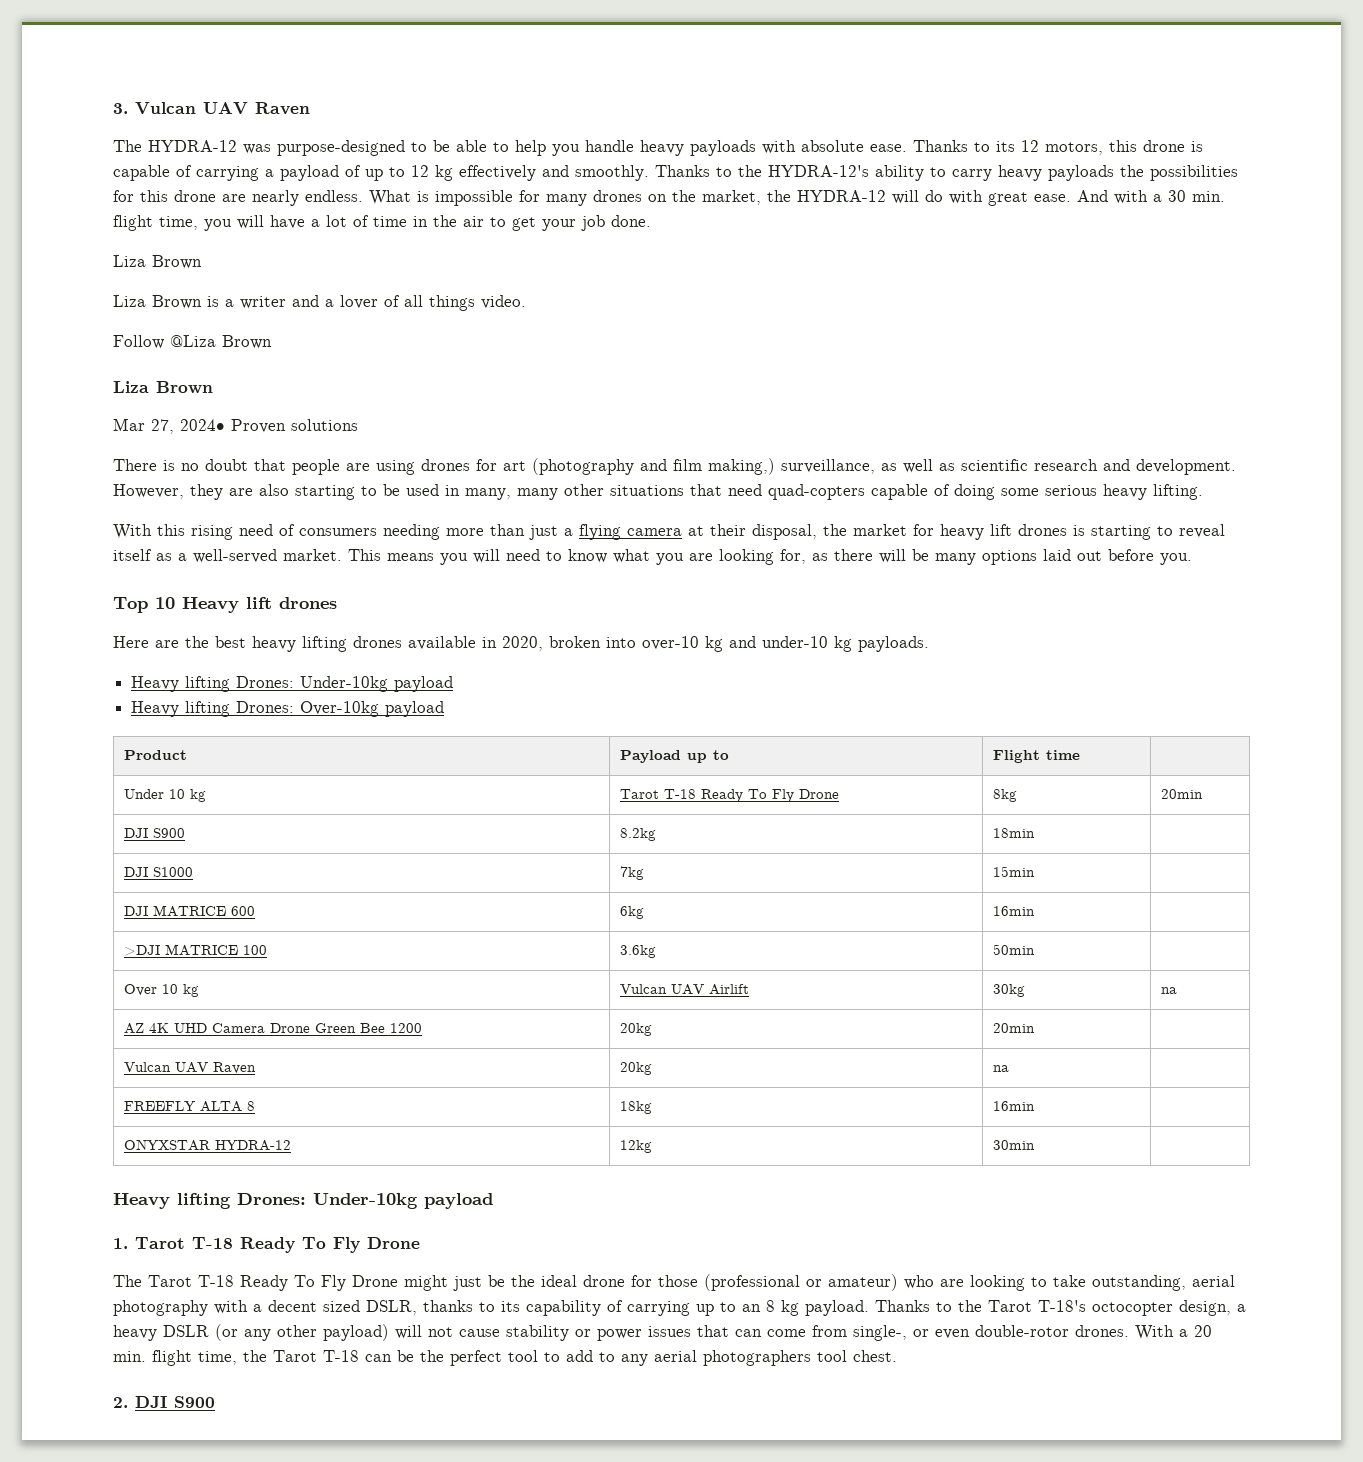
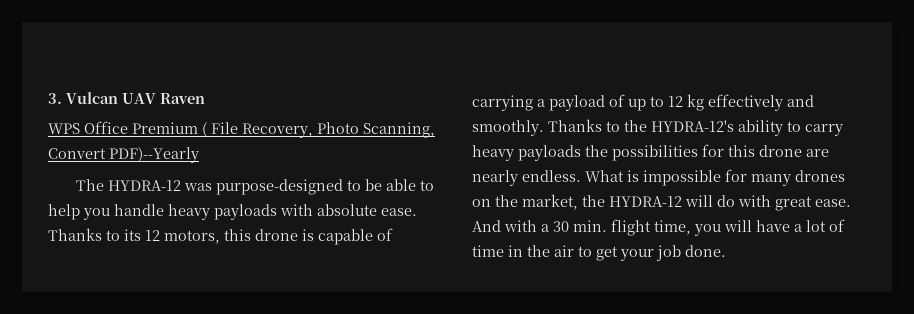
(310, 108) none -> [48,121,435,138] [48,147,199,163] // WPS Office Premium ( File Recovery, Photo Scanning, Convert PDF)--Yearly
[113,255,202,269] [113,295,526,311] [113,335,272,349] [113,381,213,394] [113,418,358,434] [113,458,1236,475] [113,484,1203,500] [113,524,1225,540] [113,549,1192,565] [113,597,337,613] [113,636,929,652] [131,676,454,692] [131,701,445,717] [123,750,187,760] [619,750,729,763] [992,750,1080,763] [123,789,206,802] [619,789,839,802] [992,789,1017,802] [1160,789,1203,799] [123,828,185,838] [619,828,656,841] [992,828,1035,838] [123,867,193,877] [619,866,644,880] [992,866,1035,877] [123,905,255,917] [619,906,644,919] [992,906,1035,916] [123,944,267,956] [619,945,656,958] [992,944,1035,955] [123,984,199,997] [619,984,749,995] [992,984,1025,997] [1160,987,1177,994] [123,1023,422,1034] [619,1023,652,1036] [992,1023,1035,1033] [123,1062,256,1074] [619,1062,652,1075] [992,1065,1009,1072] [123,1101,255,1112] [619,1101,652,1114] [992,1101,1035,1111] [123,1139,291,1151] [619,1140,652,1153] [992,1140,1035,1150] [113,1193,493,1209] [113,1237,420,1253] [113,1274,1235,1291] [113,1300,1246,1316] [113,1324,1212,1341] [113,1350,897,1366] [113,1396,215,1408] // Liza Brown // Liza Brown is a writer and a lover of all things video. // Follow @Liza Brown // Liza Brown // Mar 27, 2024• Proven solutions // There is no doubt that people are using drones for art (photography and film making,) surveillance, as well as scientific research and development. However, they are also starting to be used in many, many other situations that need quad-copters capable of doing some serious heavy lifting. // With this rising need of consumers needing more than just a flying camera at their disposal, the market for heavy lift drones is starting to reveal itself as a well-served market. This means you will need to know what you are looking for, as there will be many options laid out before you. // Top 10 Heavy lift drones // Here are the best heavy lifting drones available in 2020, broken into over-10 kg and under-10 kg payloads. // Heavy lifting Drones: Under-10kg payload // Heavy lifting Drones: Over-10kg payload // Product | Payload up to | Flight time | // Under 10 kg | Tarot T-18 Ready To Fly Drone | 8kg | 20min // DJI S900 | 8.2kg | 18min | // DJI S1000 | 7kg | 15min | // DJI MATRICE 600 | 6kg | 16min | // >DJI MATRICE 100 | 3.6kg | 50min | // Over 10 kg | Vulcan UAV Airlift | 30kg | na // AZ 4K UHD Camera Drone Green Bee 1200 | 20kg | 20min | // Vulcan UAV Raven | 20kg | na | // FREEFLY ALTA 8 | 18kg | 16min | // ONYXSTAR HYDRA-12 | 12kg | 30min | // Heavy lifting Drones: Under-10kg payload // 1. Tarot T-18 Ready To Fly Drone // The Tarot T-18 Ready To Fly Drone might just be the ideal drone for those (professional or amateur) who are looking to take outstanding, aerial photography with a decent sized DSLR, thanks to its capability of carrying up to an 8 kg payload. Thanks to the Tarot T-18's octocopter design, a heavy DSLR (or any other payload) will not cause stability or power issues that can come from single-, or even double-rotor drones. With a 20 min. flight time, the Tarot T-18 can be the perfect tool to add to any aerial photographers tool chest. // 2. DJI S900 -> (726, 251) none

